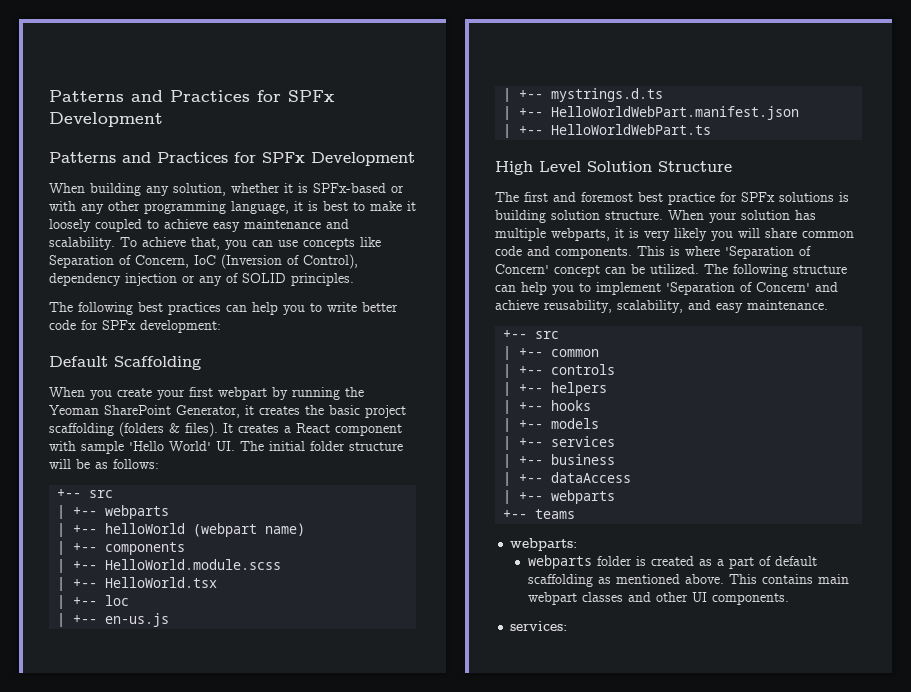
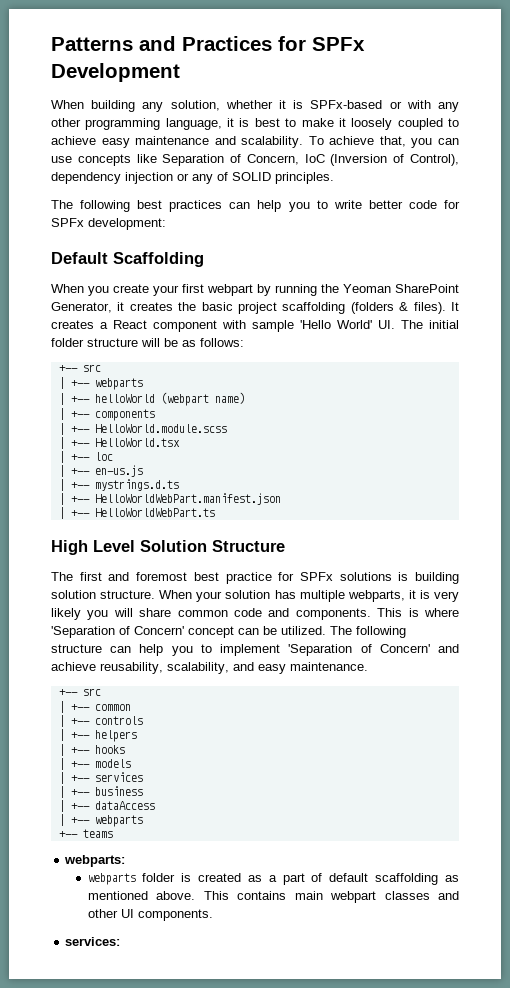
[49,90,335,102] [49,112,163,127] [49,152,415,166] Patterns and Practices for SPFx Development // Patterns and Practices for SPFx Development -> [51,36,365,51] [51,63,180,82] Patterns and Practices for SPFx Development

